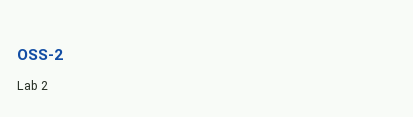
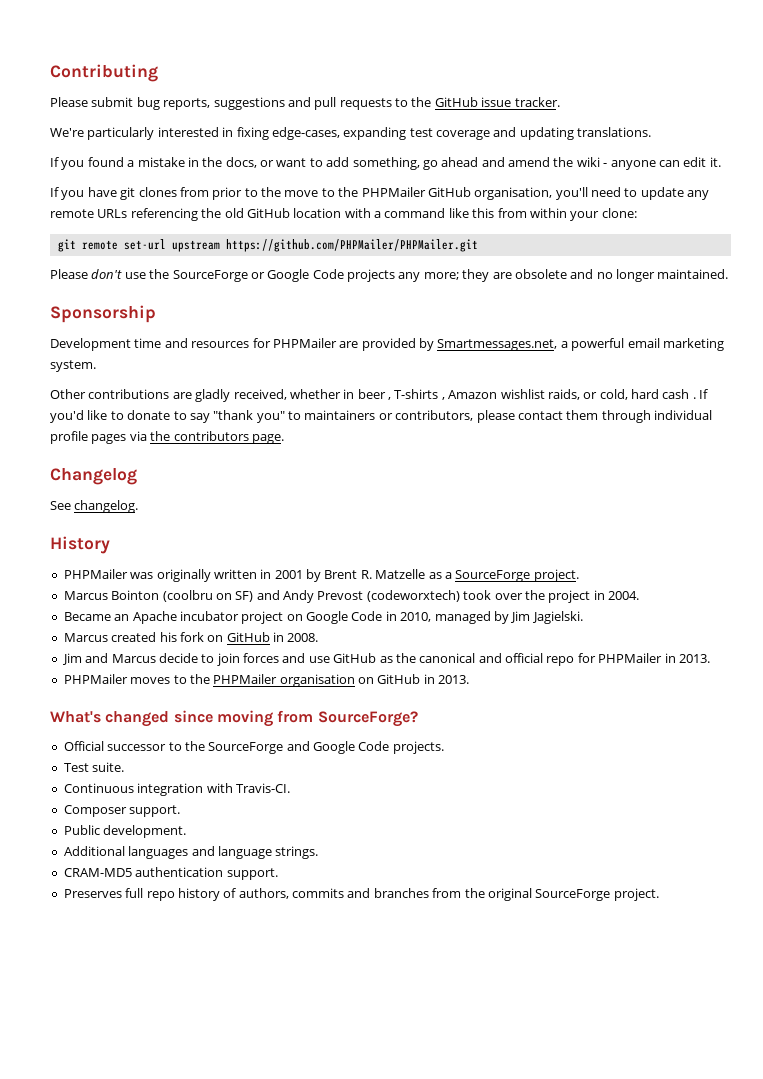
[17,49,63,60] [17,80,49,90] OSS-2 // Lab 2 -> [50,64,158,82] [50,97,560,110] [50,127,652,140] [50,157,721,170] [50,187,710,200] [50,208,637,221] [57,239,478,252] [50,269,729,282] [50,305,156,323] [50,338,724,351] [50,360,96,372] [50,389,709,402] [50,410,712,423] [50,431,284,444] [50,468,137,485] [50,500,139,513] [50,536,110,554] [63,569,579,582] [63,590,639,603] [63,611,583,624] [63,632,319,642] [61,653,710,666] [63,674,470,687] [50,710,418,727] [63,741,444,754] [63,762,125,772] [63,783,290,796] [63,805,181,817] [63,825,187,838] [63,846,319,859] [63,867,278,880] [63,888,659,901] Contributing // Please submit bug reports, suggestions and pull requests to the GitHub issue tracker. // We're particularly interested in fixing edge-cases, expanding test coverage and updating translations. // If you found a mistake in the docs, or want to add something, go ahead and amend the wiki - anyone can edit it. // If you have git clones from prior to the move to the PHPMailer GitHub organisation, you'll need to update any remote URLs referencing the old GitHub location with a command like this from within your clone: // git remote set-url upstream https://github.com/PHPMailer/PHPMailer.git // Please don't use the SourceForge or Google Code projects any more; they are obsolete and no longer maintained. // Sponsorship // Development time and resources for PHPMailer are provided by Smartmessages.net, a powerful email marketing system. // Other contributions are gladly received, whether in beer , T-shirts , Amazon wishlist raids, or cold, hard cash . If you'd like to donate to say "thank you" to maintainers or contributors, please contact them through individual profile pages via the contributors page. // Changelog // See changelog. // History // PHPMailer was originally written in 2001 by Brent R. Matzelle as a SourceForge project. // Marcus Bointon (coolbru on SF) and Andy Prevost (codeworxtech) took over the project in 2004. // Became an Apache incubator project on Google Code in 2010, managed by Jim Jagielski. // Marcus created his fork on GitHub in 2008. // Jim and Marcus decide to join forces and use GitHub as the canonical and official repo for PHPMailer in 2013. // PHPMailer moves to the PHPMailer organisation on GitHub in 2013. // What's changed since moving from SourceForge? // Official successor to the SourceForge and Google Code projects. // Test suite. // Continuous integration with Travis-CI. // Composer support. // Public development. // Additional languages and language strings. // CRAM-MD5 authentication support. // Preserves full repo history of authors, commits and branches from the original SourceForge project.

